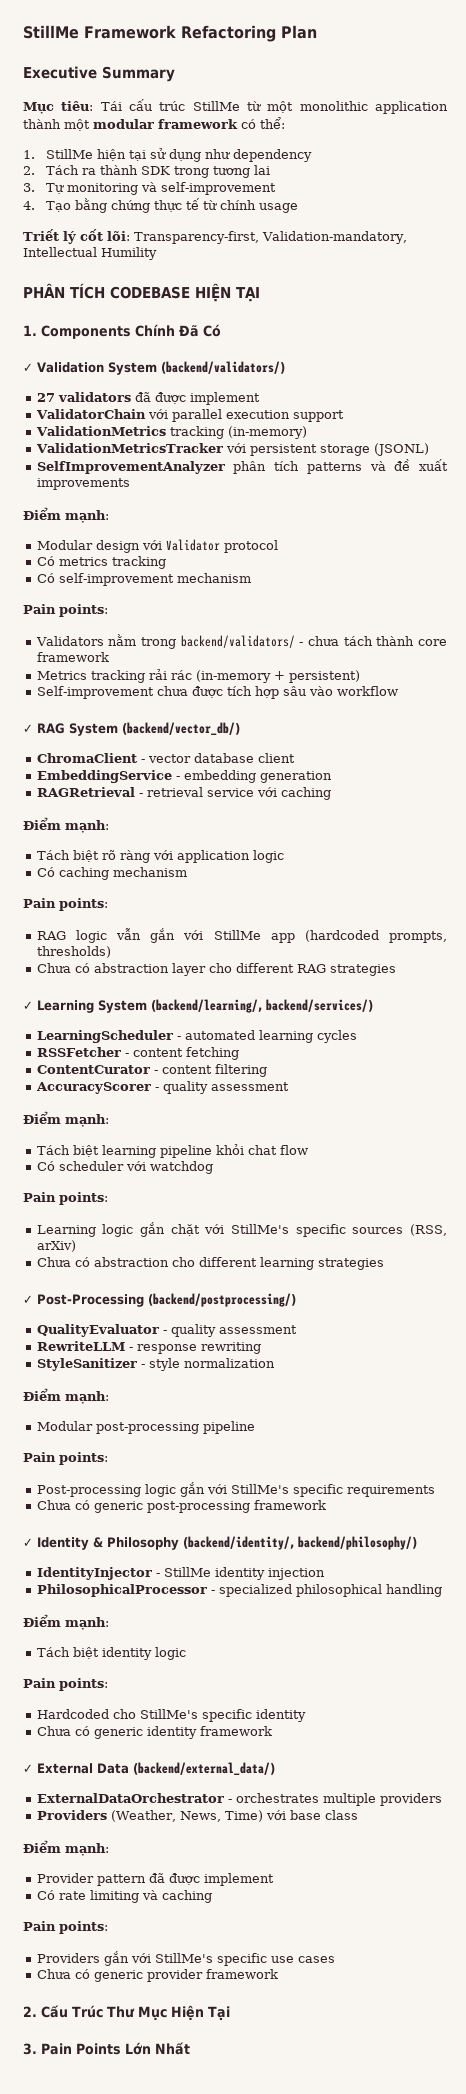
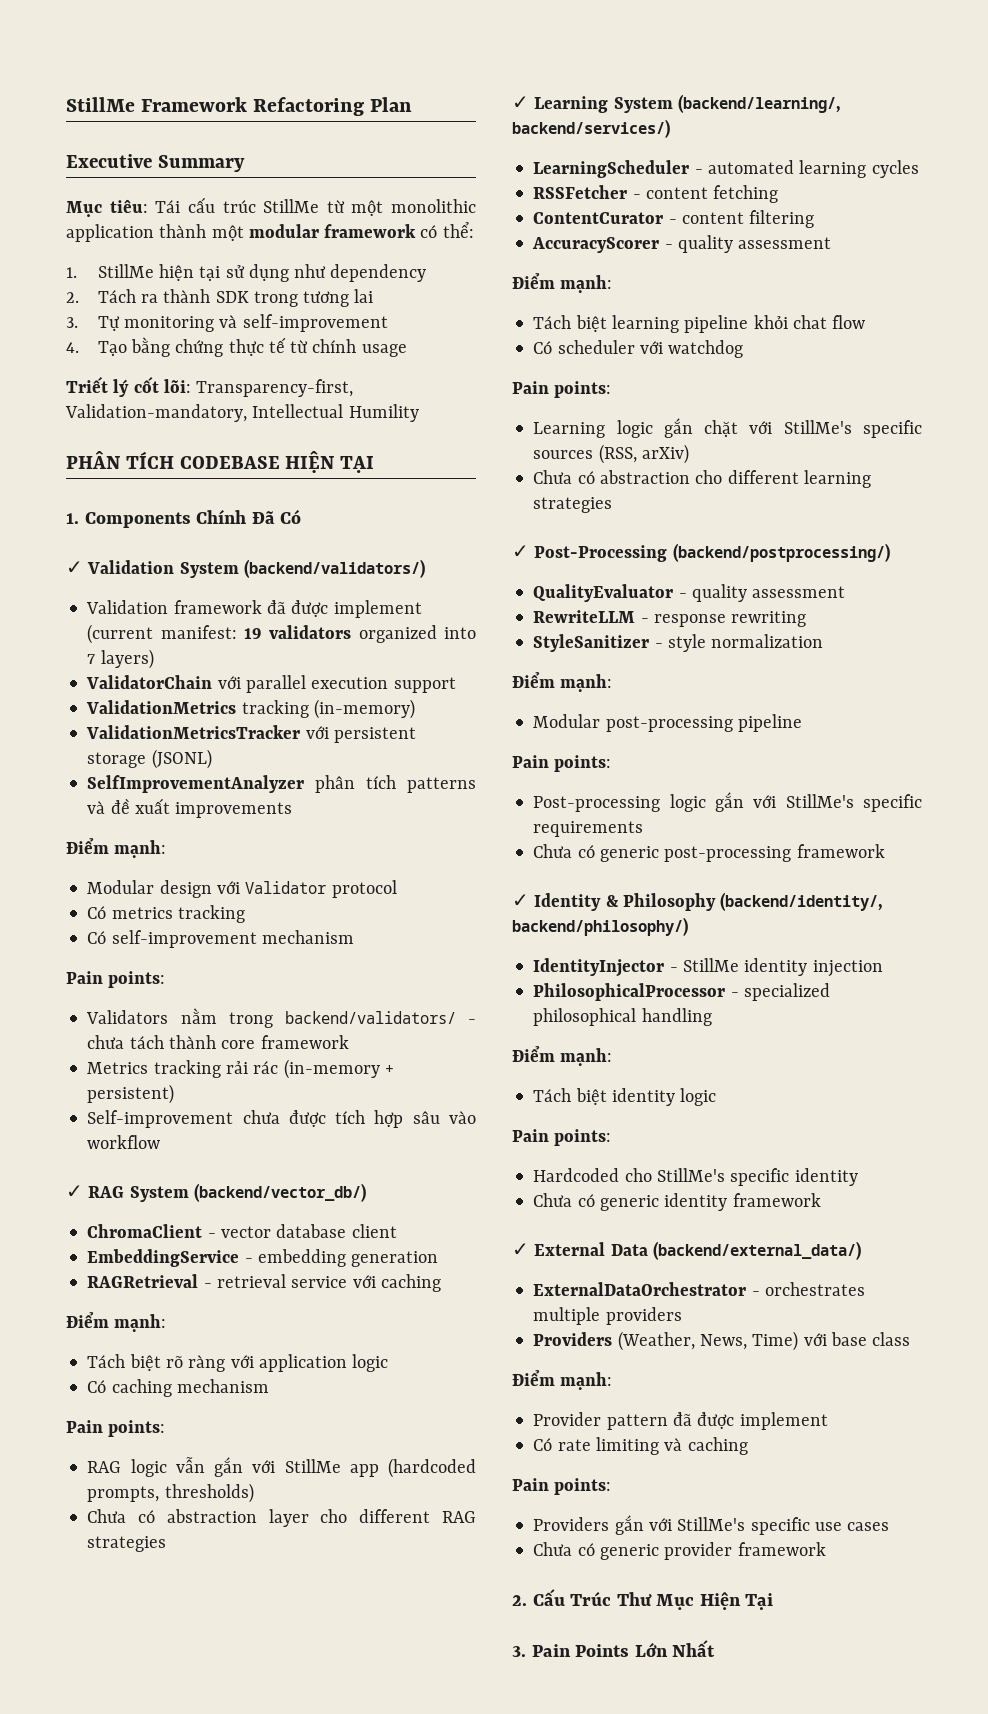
[36,392,260,405] 27 validators đã được implement -> [86,600,422,618] [87,624,476,644] [87,649,154,669] Validation framework đã được implement (current manifest: 19 validators organized into 7 layers)

